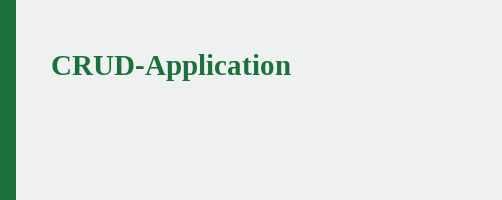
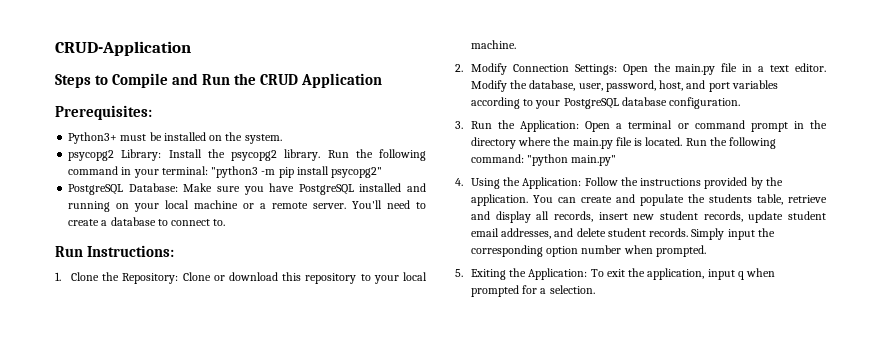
(291, 67) none -> [55,73,383,88] [55,105,152,120] [68,132,282,144] [68,149,426,161] [68,166,383,178] [68,183,426,195] [68,200,426,212] [68,217,226,226] [55,245,175,257] [55,272,427,284] [470,40,516,49] [455,63,826,75] [470,80,778,92] [470,97,741,109] [455,120,827,132] [470,137,777,149] [470,154,617,166] [455,177,783,189] [470,194,827,206] [470,211,826,223] [470,228,775,240] [470,245,706,257] [455,268,776,280] [470,285,595,297] // Steps to Compile and Run the CRUD Application // Prerequisites: // Python3+ must be installed on the system. // psycopg2 Library: Install the psycopg2 library. Run the following command in your terminal: "python3 -m pip install psycopg2" // PostgreSQL Database: Make sure you have PostgreSQL installed and running on your local machine or a remote server. You'll need to create a database to connect to. // Run Instructions: // 1. Clone the Repository: Clone or download this repository to your local machine. // 2. Modify Connection Settings: Open the main.py file in a text editor. Modify the database, user, password, host, and port variables according to your PostgreSQL database configuration. // 3. Run the Application: Open a terminal or command prompt in the directory where the main.py file is located. Run the following command: "python main.py" // 4. Using the Application: Follow the instructions provided by the application. You can create and populate the students table, retrieve and display all records, insert new student records, update student email addresses, and delete student records. Simply input the corresponding option number when prompted. // 5. Exiting the Application: To exit the application, input q when prompted for a selection.

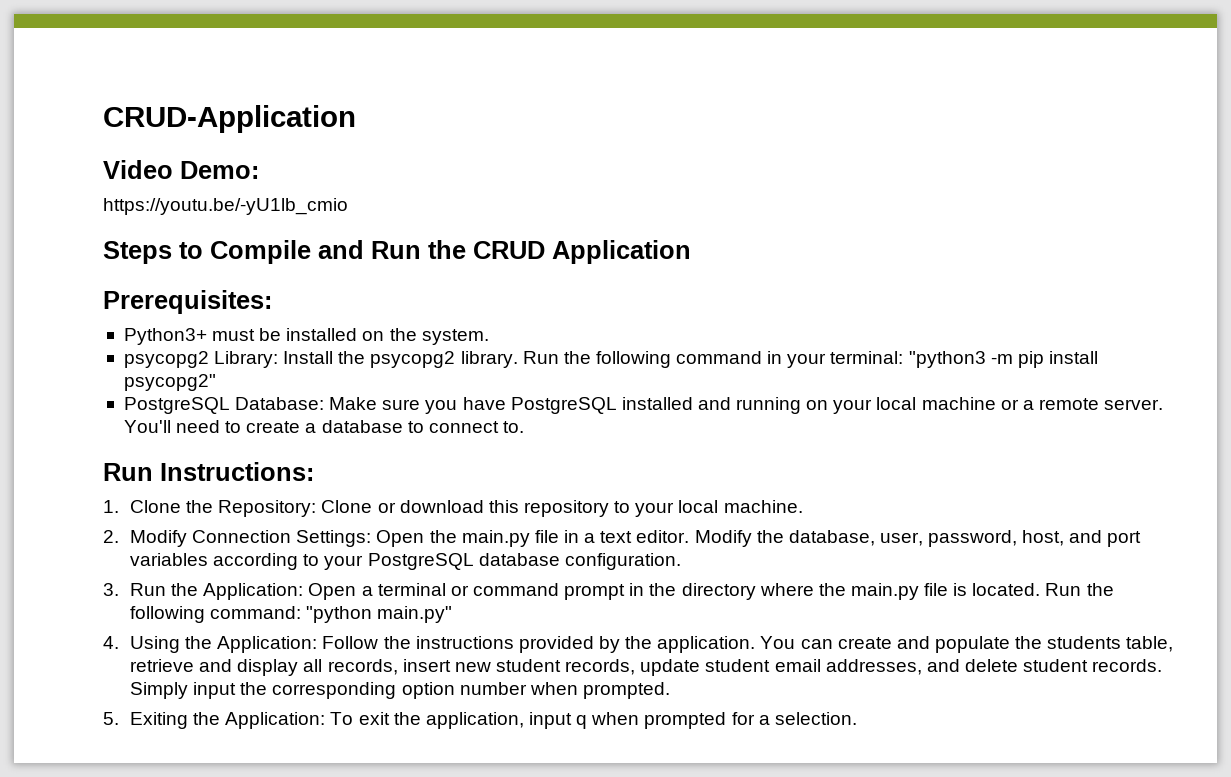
(191, 48) none -> [103,160,259,179] [103,198,348,215] // Video Demo: // https://youtu.be/-yU1lb_cmio

